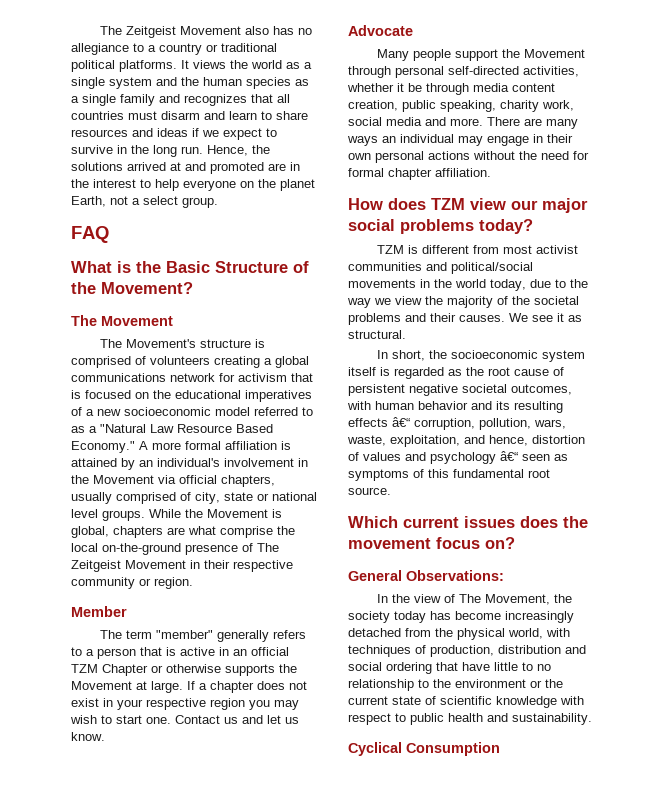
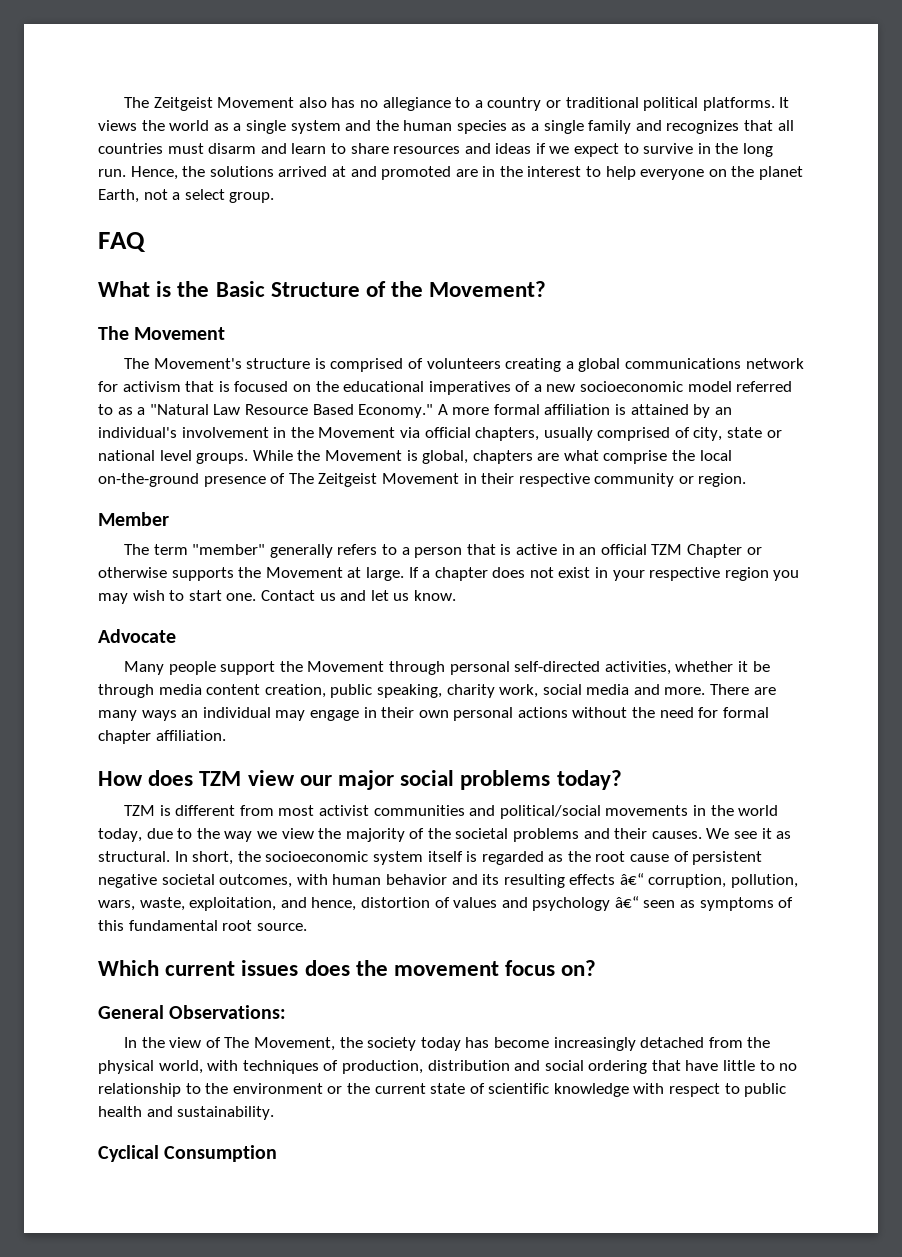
(406, 334) // -> (170, 856) none

